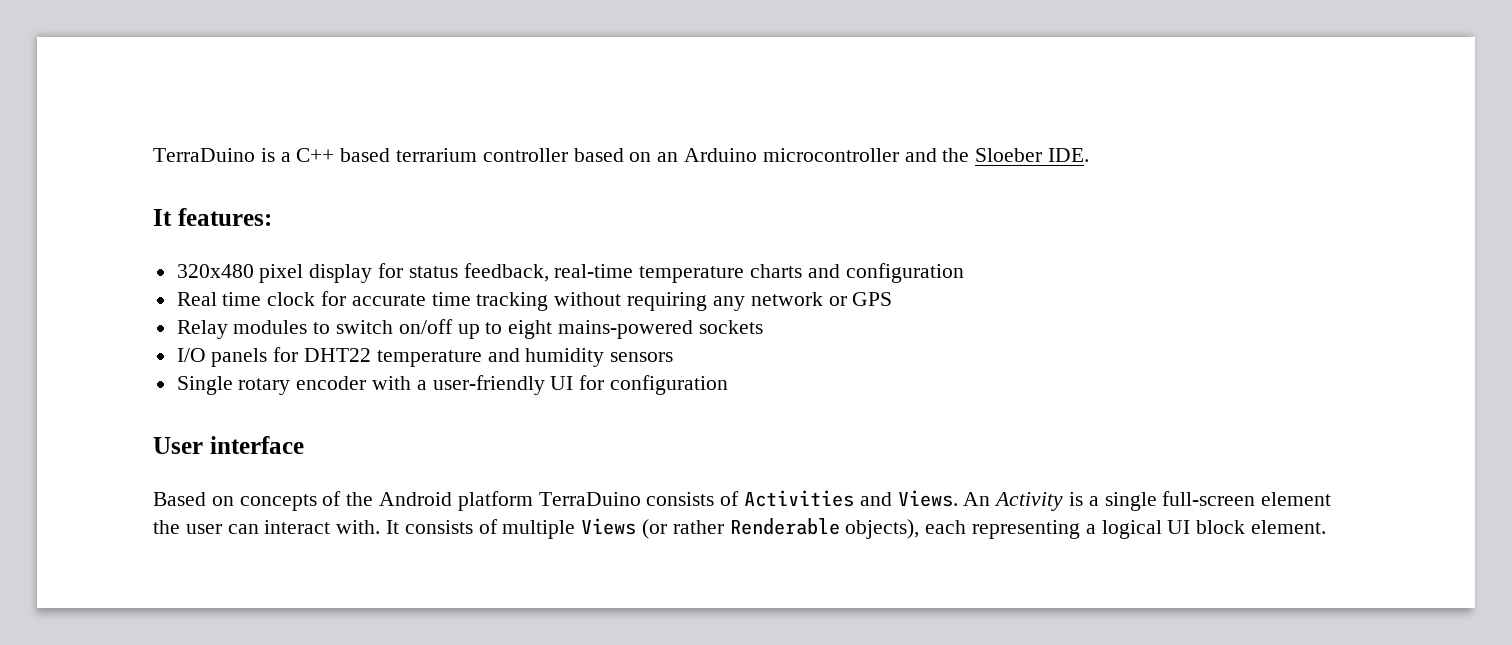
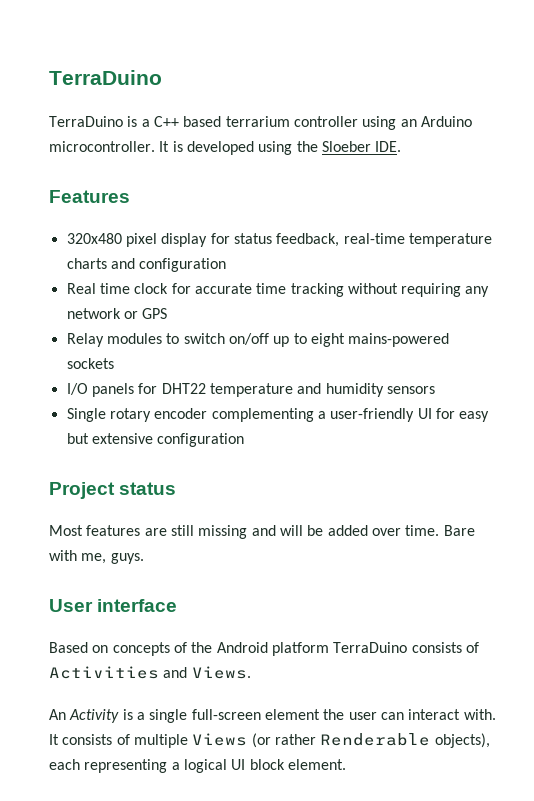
[153,148,255,162] TerraDuino -> [49,70,162,85] [49,116,123,127] TerraDuino // TerraDuino
[573,148,937,162] based on an Arduino microcontroller and -> [362,116,472,130] [49,141,293,155] using an Arduino microcontroller. It is developed using
[153,208,272,226] It features: -> [49,190,130,203] Features
[372,376,412,390] with -> [211,408,314,422] complementing
[610,375,729,395] configuration -> [459,411,490,422] [66,433,245,447] [49,482,177,499] [49,525,475,539] [49,550,144,564] easy but extensive configuration // Project status // Most features are still missing and will be added over time. Bare with me, guys.
(958, 498) none -> (251, 672) //

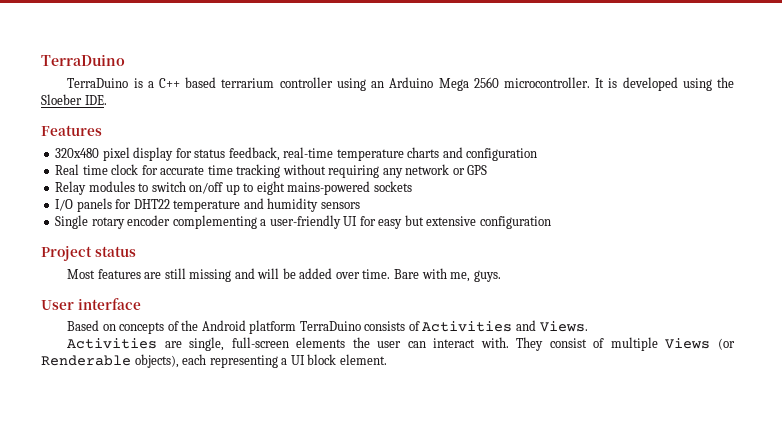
(472, 121) none -> [438,77,499,91] Mega 2560
[49,709,320,723] An Activity is a single full-screen element -> [67,337,346,351] Activities are single, full-screen elements
[49,734,113,745] It consists -> [516,337,587,351] They consist
[274,734,316,745] rather -> (735, 344) none
[183,759,227,773] logical -> (288, 361) none

